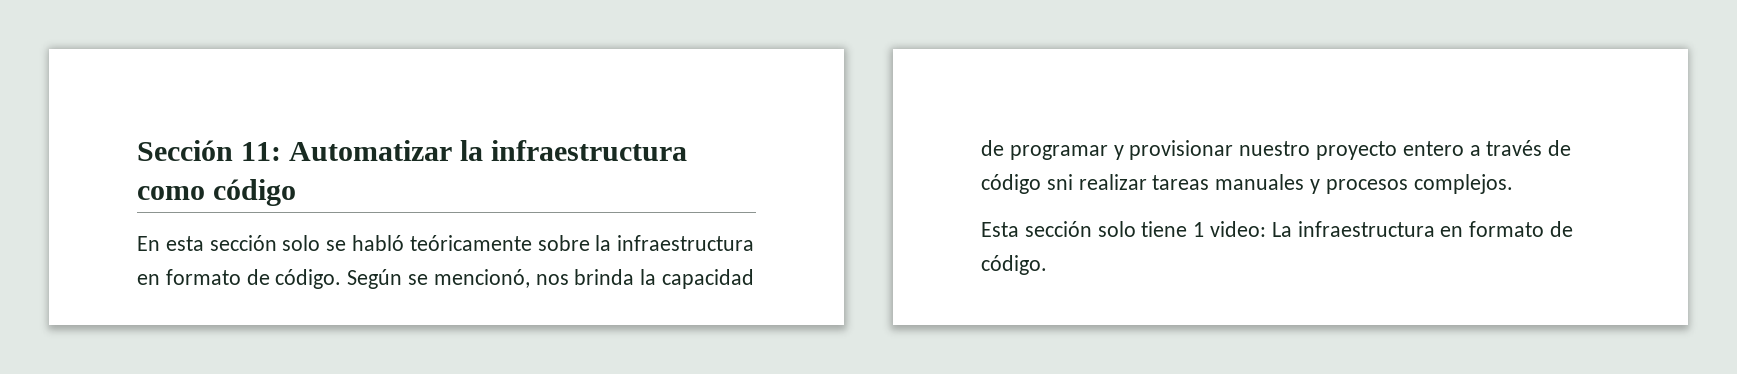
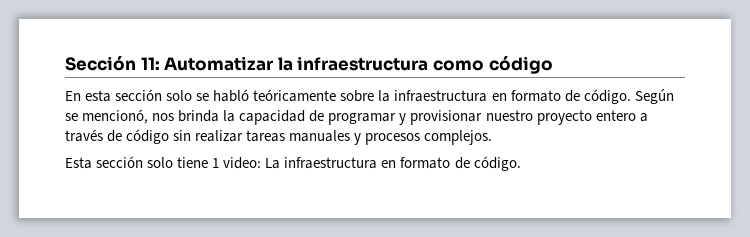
[1046,174,1073,190] sni -> [173,130,192,141] sin

